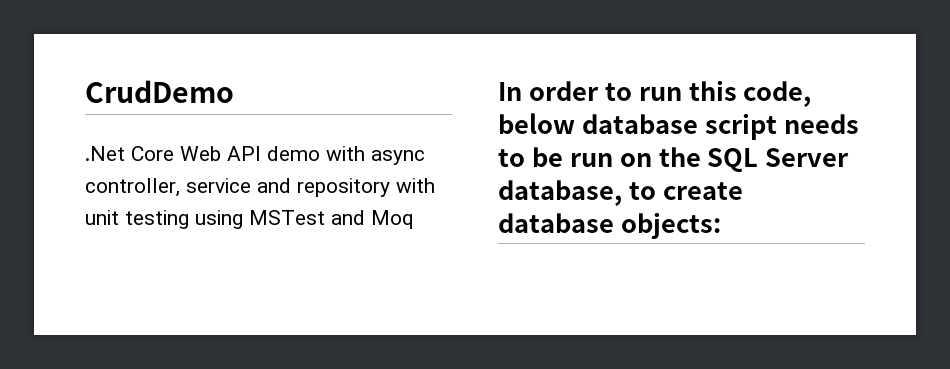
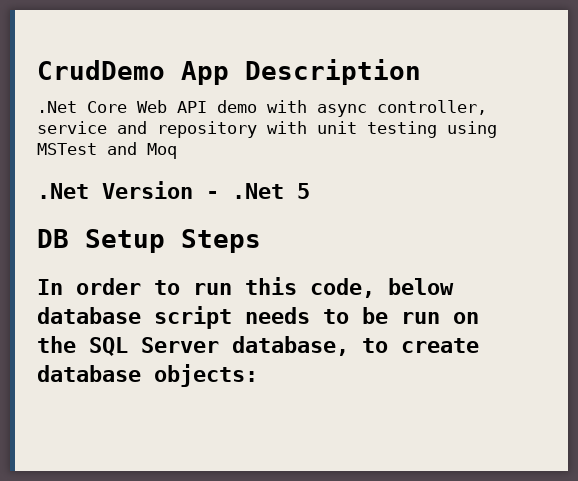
(234, 91) none -> [181,59,421,85] App Description
(414, 219) none -> [37,181,310,199] [37,229,261,253] // .Net Version - .Net 5 // DB Setup Steps

